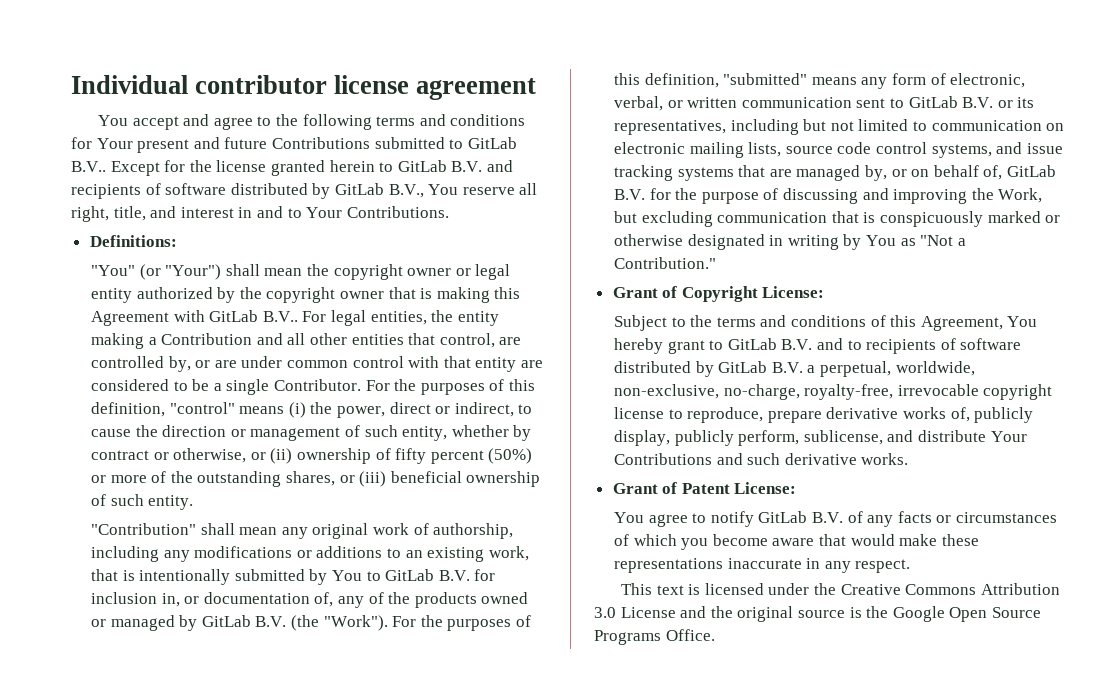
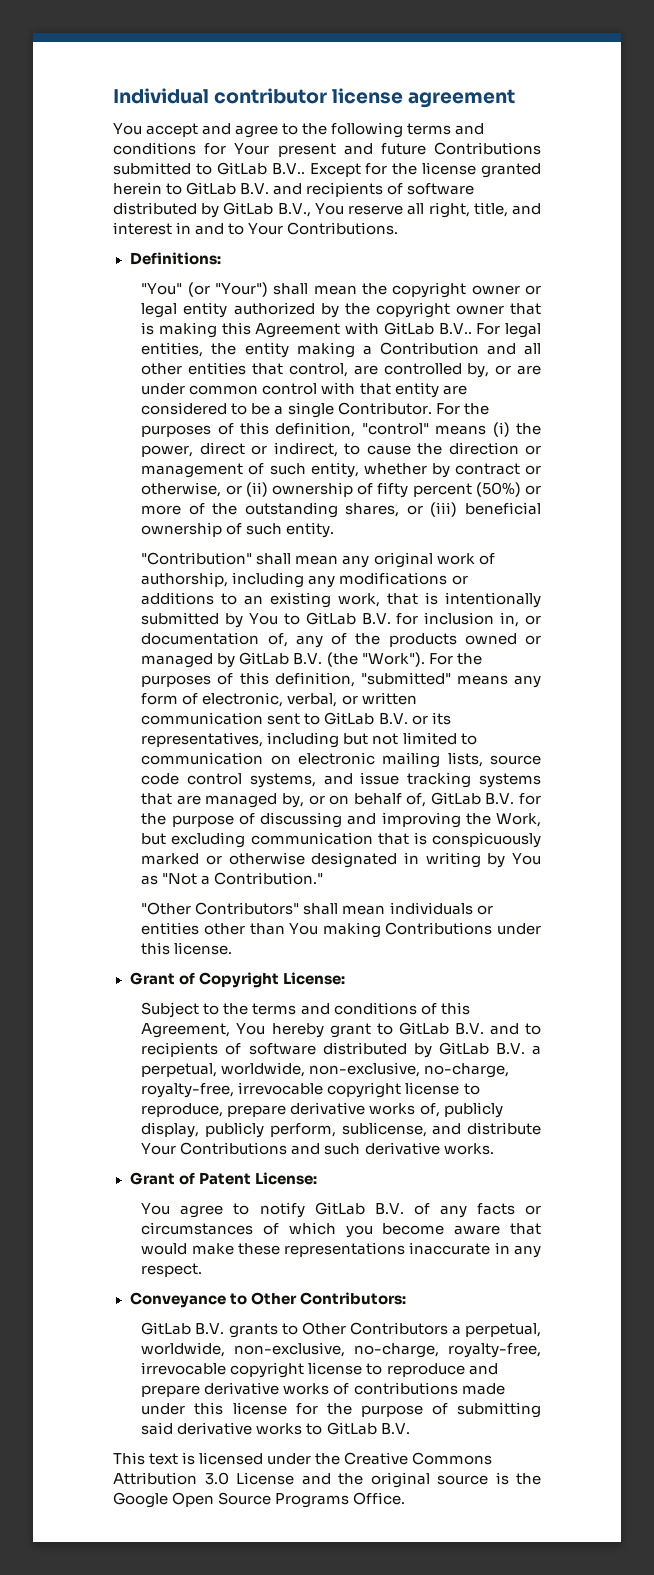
(717, 263) none -> [141,902,493,915] [141,922,541,938] [141,942,233,955] // "Other Contributors" shall mean individuals or entities other than You making Contributions under this license.
(911, 566) none -> [129,1292,406,1308] [141,1322,541,1338] [141,1342,541,1358] [141,1362,498,1378] [141,1382,505,1397] [141,1402,541,1418] [141,1422,410,1435] // Conveyance to Other Contributors: // GitLab B.V. grants to Other Contributors a perpetual, worldwide, non-exclusive, no-charge, royalty-free, irrevocable copyright license to reproduce and prepare derivative works of contributions made under this license for the purpose of submitting said derivative works to GitLab B.V.

